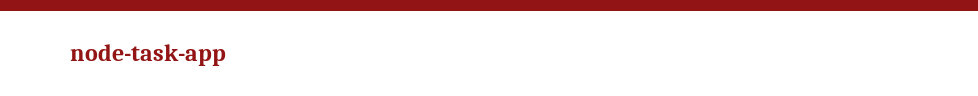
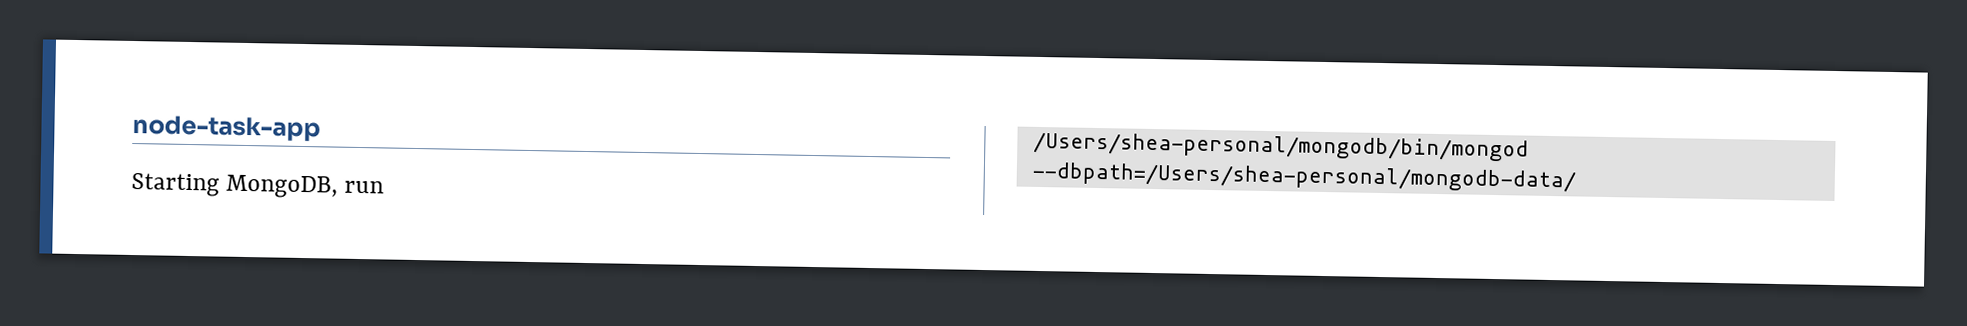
(226, 55) none -> [131,172,385,199] [1032,131,1529,162] [1031,161,1576,193] // Starting MongoDB, run // /Users/shea-personal/mongodb/bin/mongod --dbpath=/Users/shea-personal/mongodb-data/

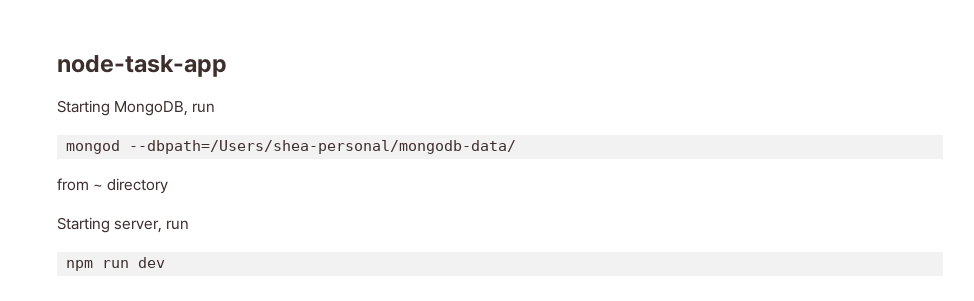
[1032,131,1529,162] /Users/shea-personal/mongodb/bin/mongod -> [66,140,121,154] mongod
(1576, 177) none -> [57,178,169,194] [57,217,190,233] [66,257,166,271] // from ~ directory // Starting server, run // npm run dev

